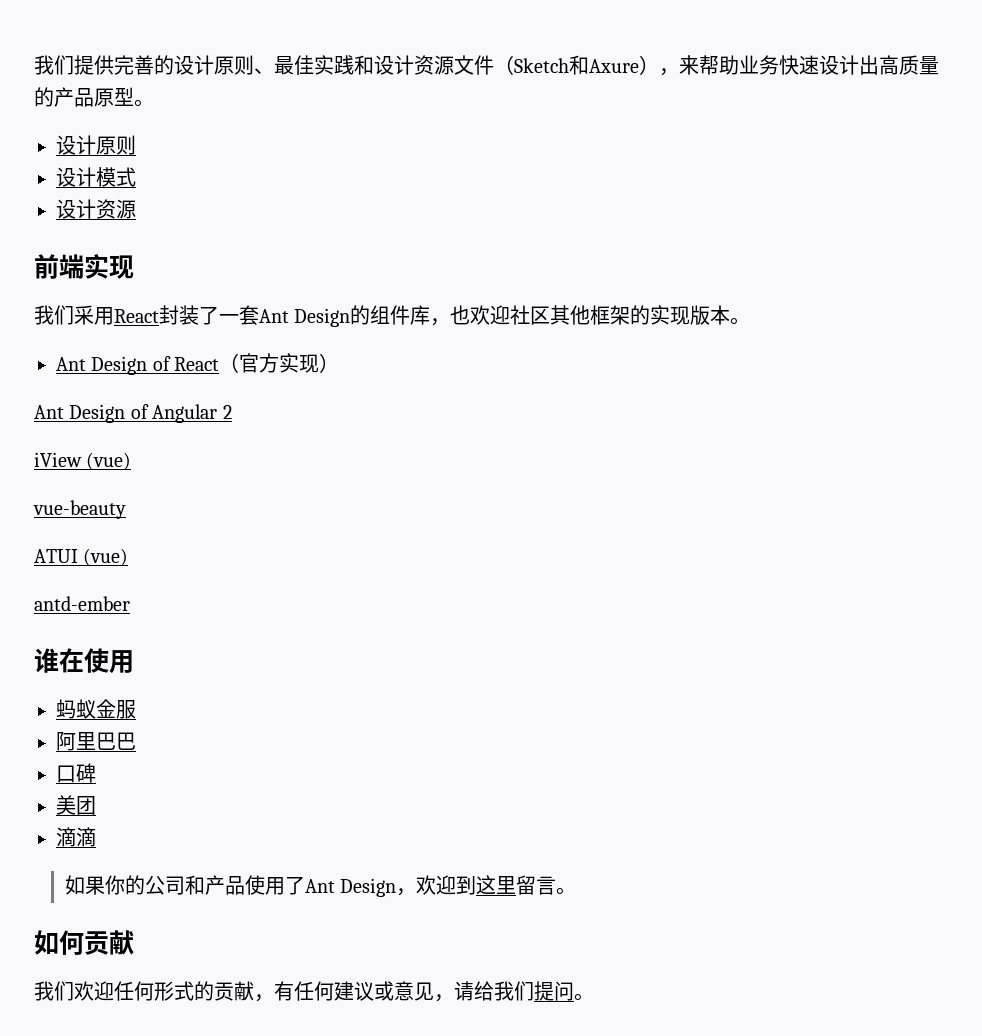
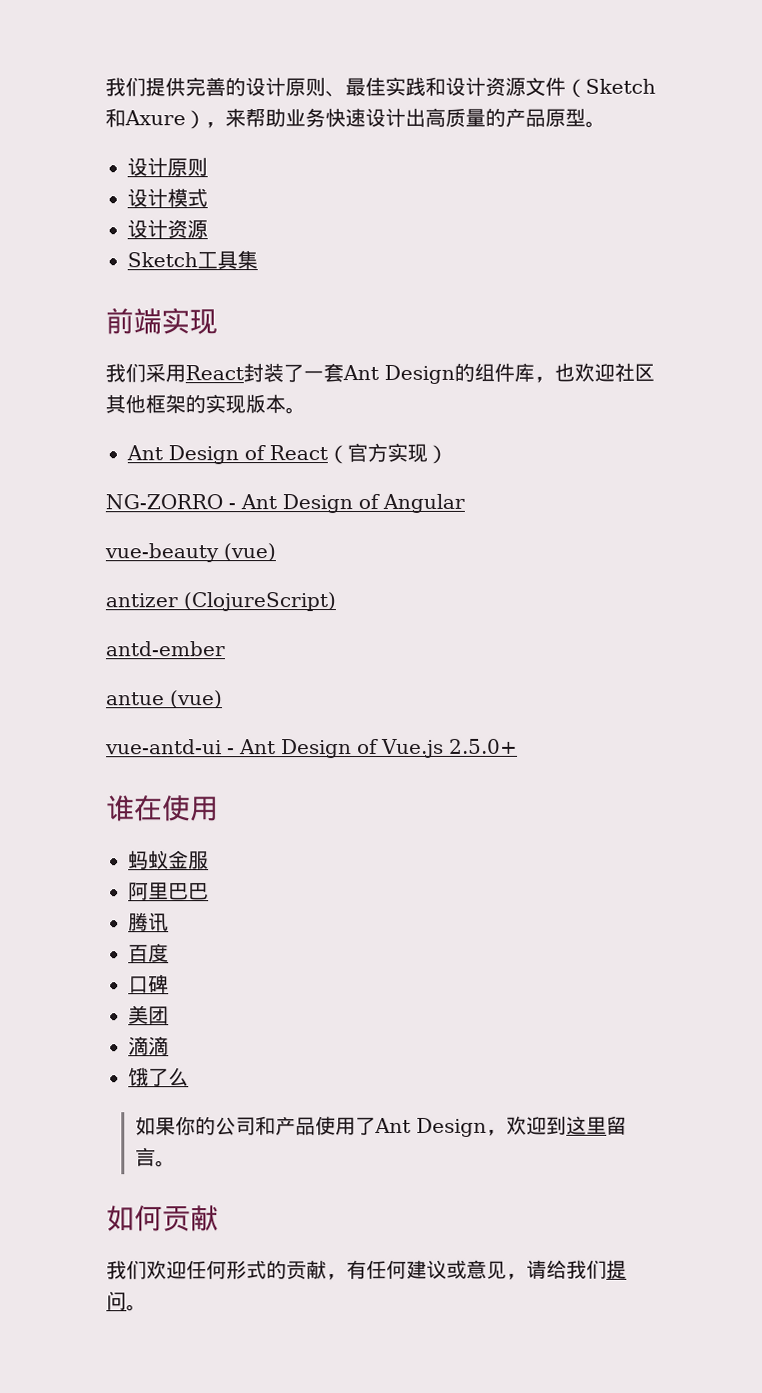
(136, 209) none -> [127,250,258,270] // Sketch工具集
(340, 363) none -> [105,494,236,510] NG-ZORRO -
[222,405,232,419] [34,452,132,470] [33,500,126,519] [34,548,129,566] [34,596,130,611] 2 // iView (vue) // vue-beauty // ATUI (vue) // antd-ember -> [104,543,276,563] [105,592,336,612] [105,641,225,657] [105,690,223,709] [105,738,518,759] // vue-beauty (vue) // antizer (ClojureScript) // antd-ember // antue (vue) // vue-antd-ui - Ant Design of Vue.js 2.5.0+
(136, 741) none -> [128,912,169,932] [128,943,169,963] // 腾讯 // 百度
(96, 837) none -> [128,1067,189,1087] // 饿了么

